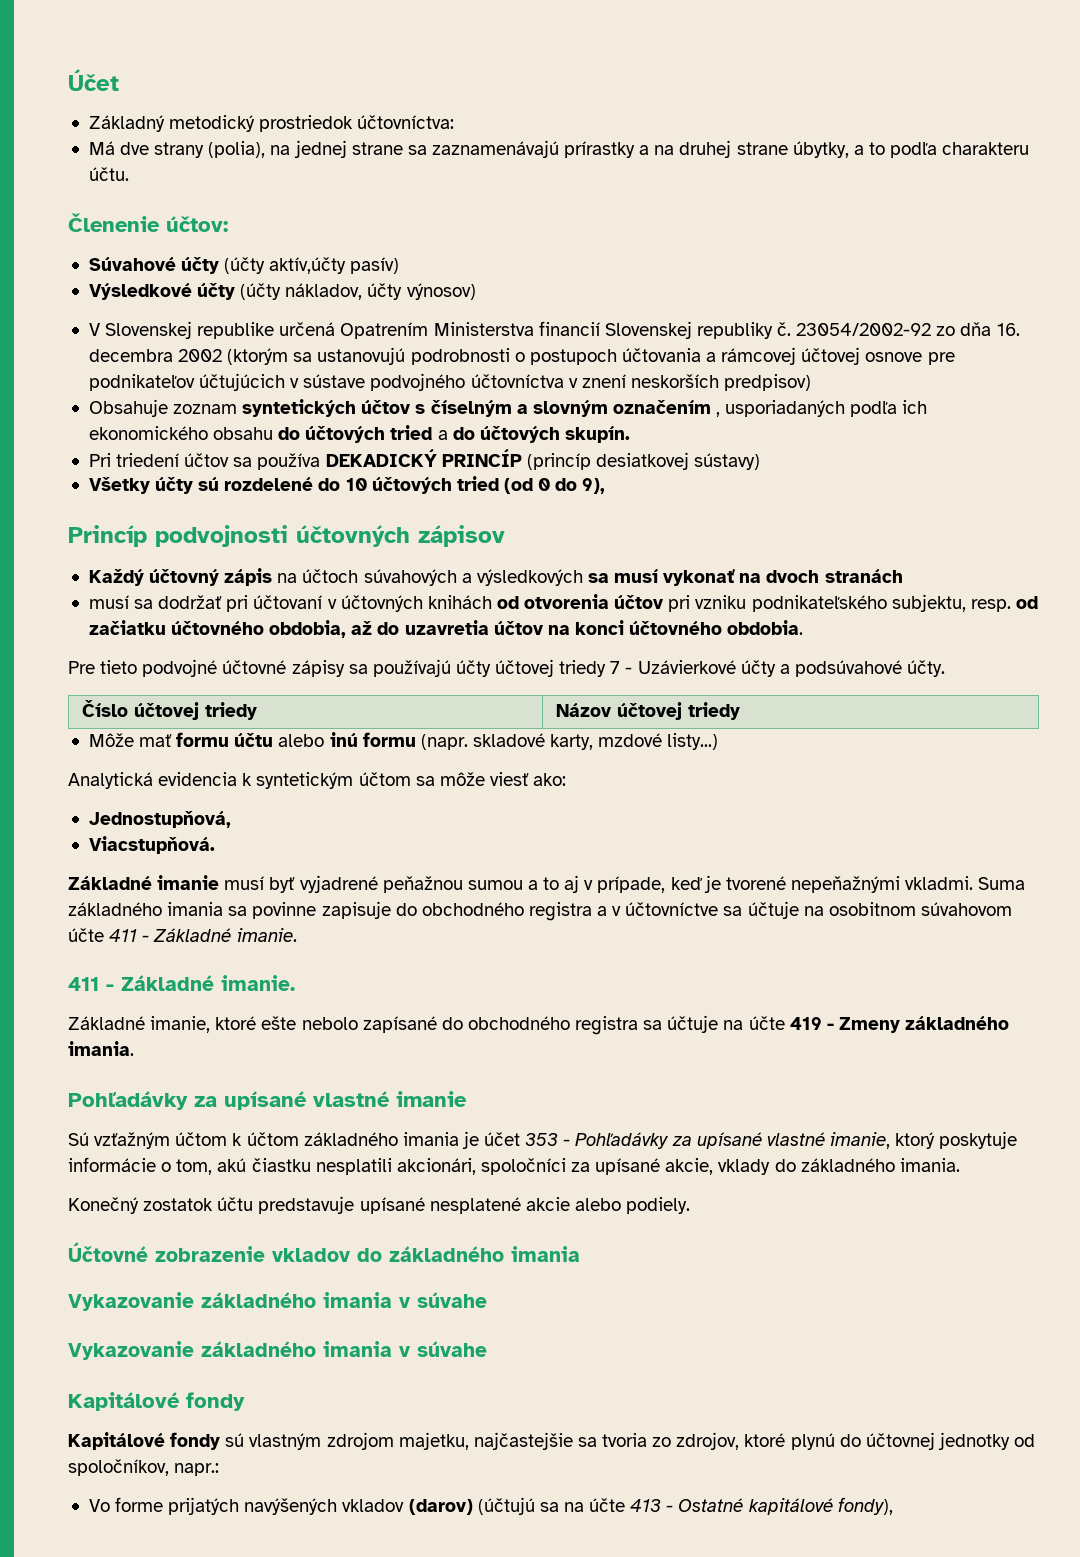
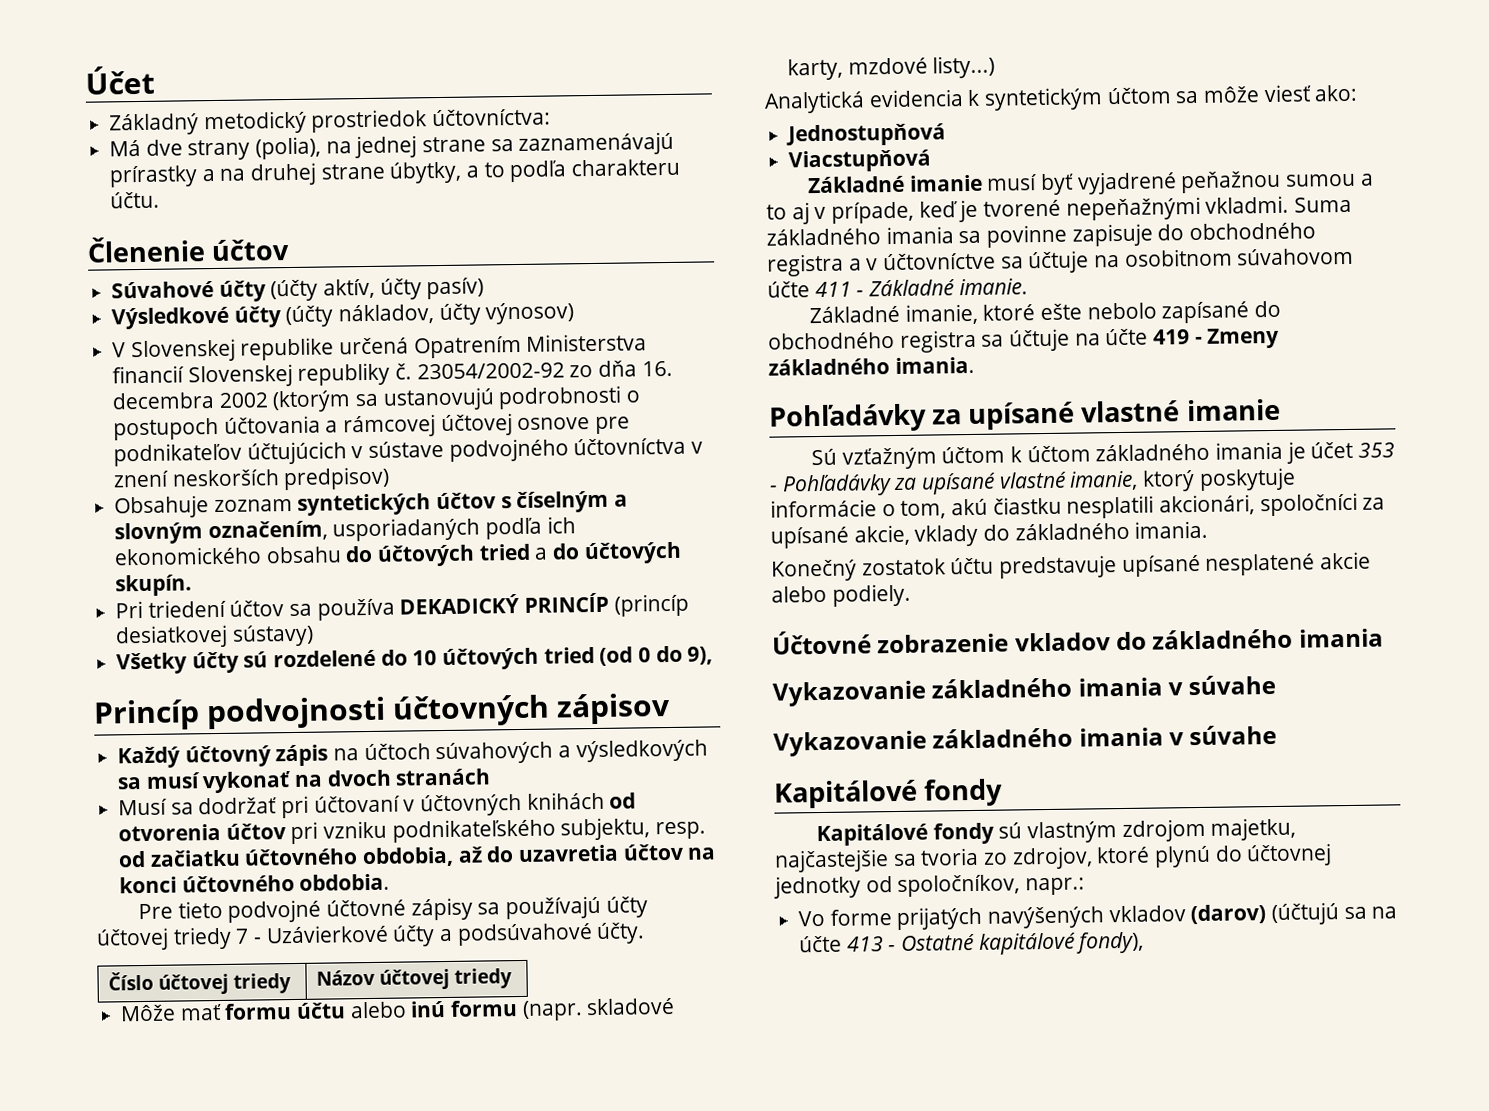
[166,216,228,232] účtov: -> [211,239,291,262] účtov
[269,257,347,274] aktív,účty -> [323,278,422,300] aktív, účty
[612,400,721,417] označením , -> [207,520,328,542] označením,
[88,595,129,609] musí -> [118,798,168,816] Musí
[88,811,231,828] [88,836,215,854] Jednostupňová, // Viacstupňová. -> [786,123,947,147] [788,149,932,173] Jednostupňová // Viacstupňová
[68,975,295,991] // 411 - Základné imanie. -> (1028, 287) none

